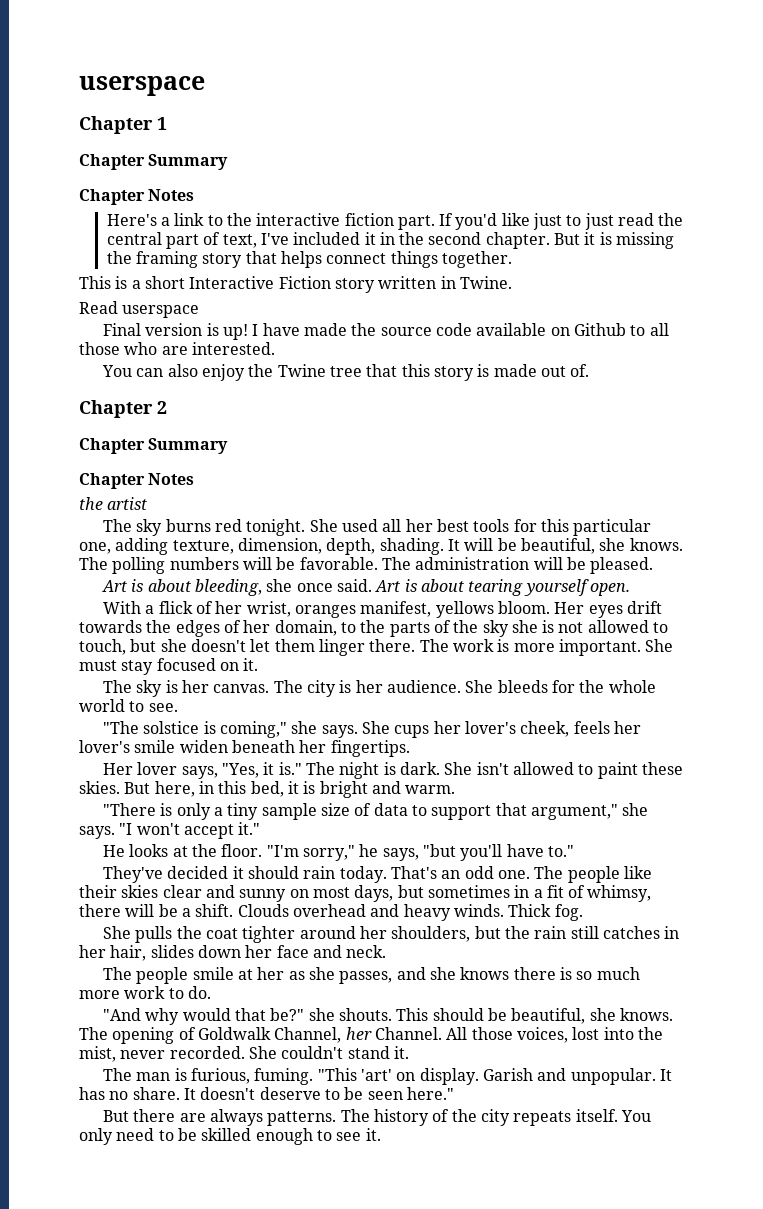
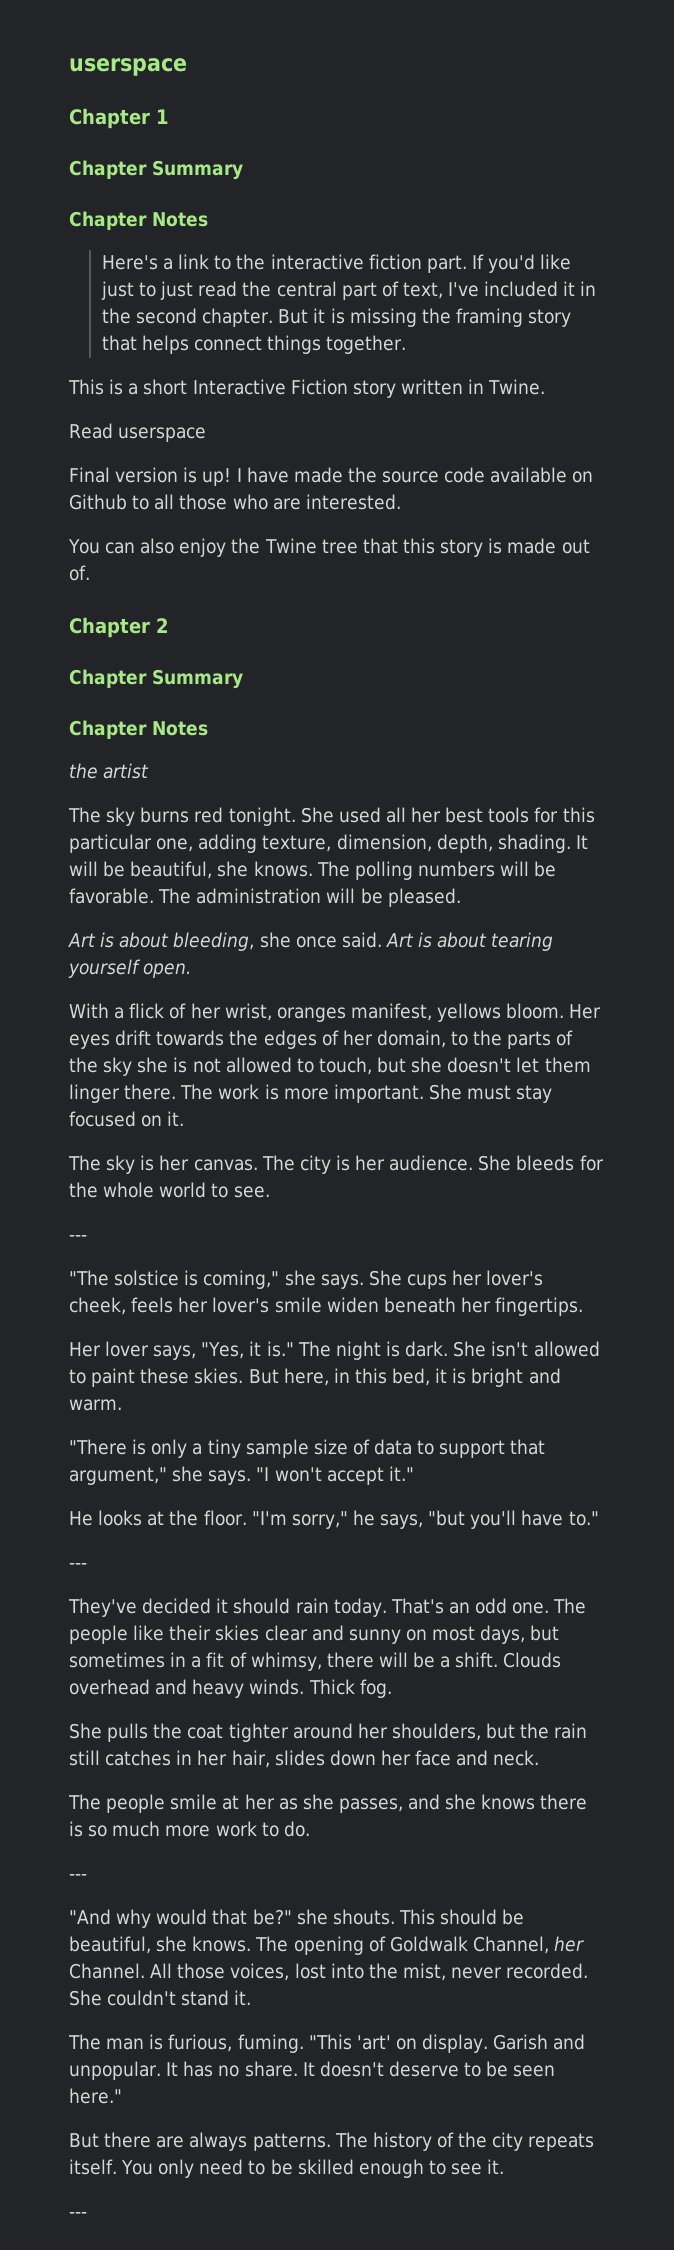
(178, 707) none -> [69,1235,87,1241] // ---
(574, 851) none -> [69,1563,87,1569] // ---
(211, 992) none -> [69,1874,87,1880] // ---
(381, 1134) none -> [69,2212,87,2218] // ---

